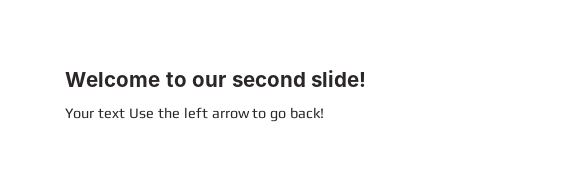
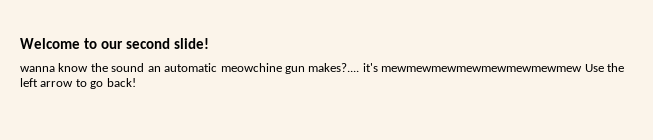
[65,108,125,119] Your text -> [20,63,583,74] wanna know the sound an automatic meowchine gun makes?.... it's mewmewmewmewmewmewmewmew

